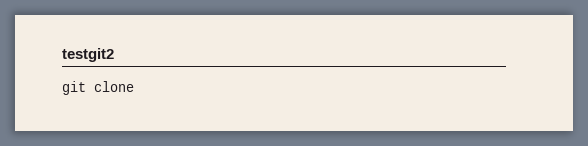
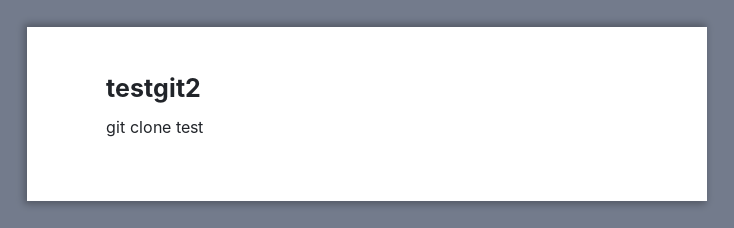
(134, 86) none -> [176,121,203,133] test

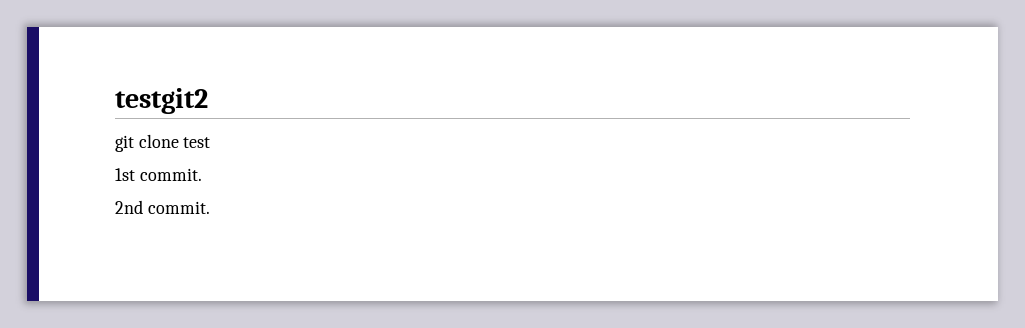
(203, 127) none -> [115,168,202,181] [115,200,210,214] // 1st commit. // 2nd commit.

